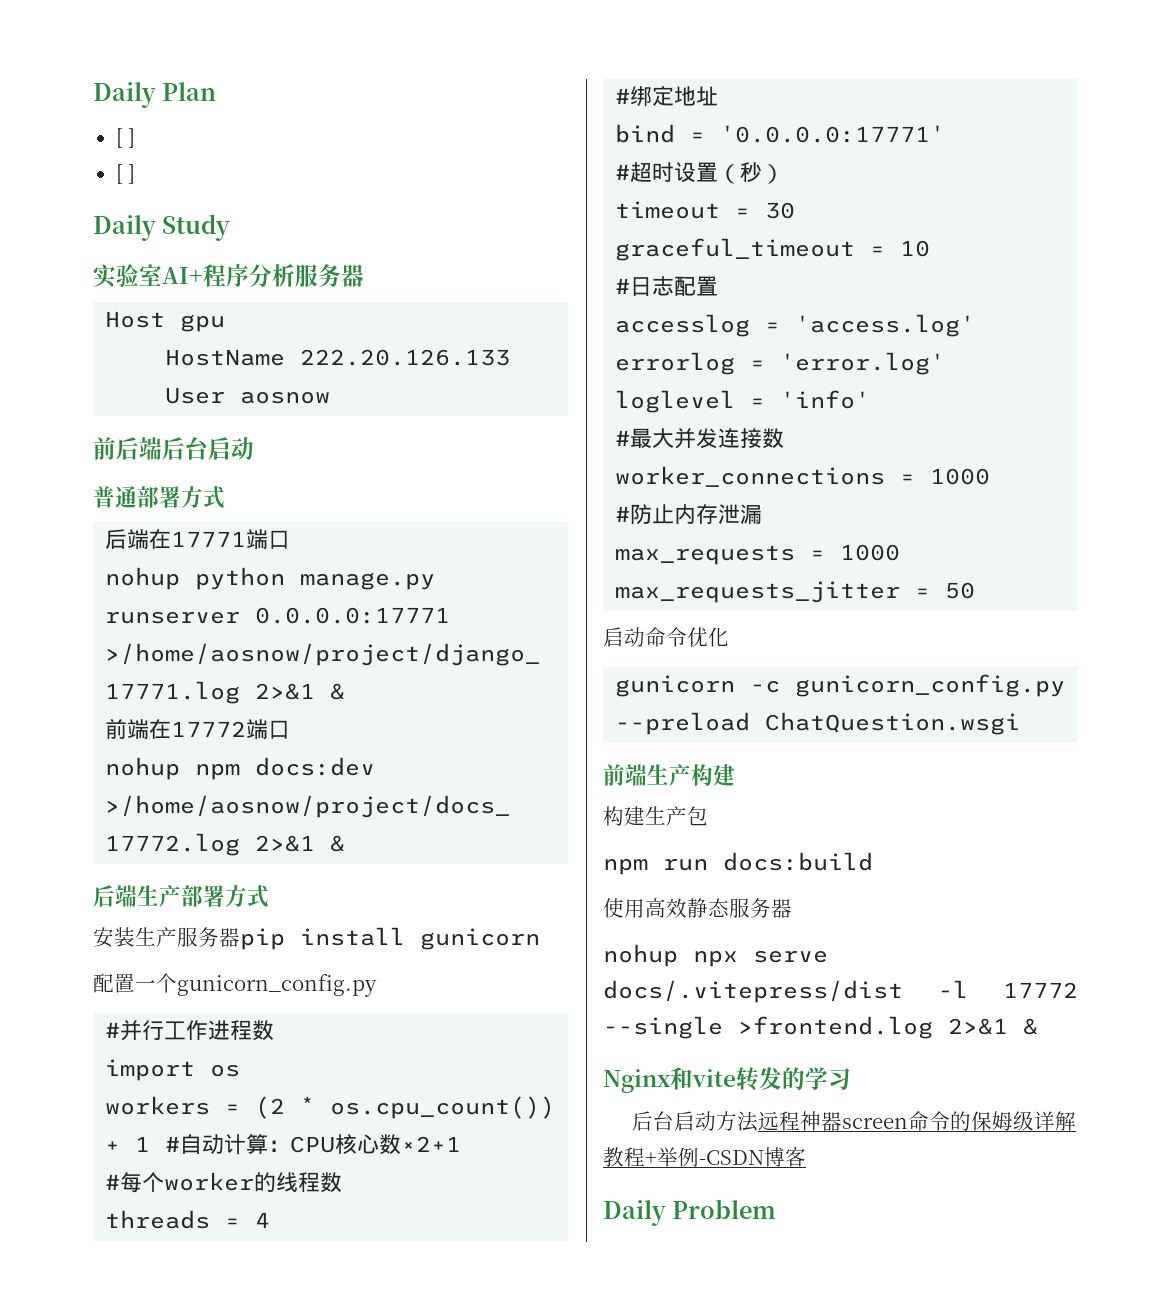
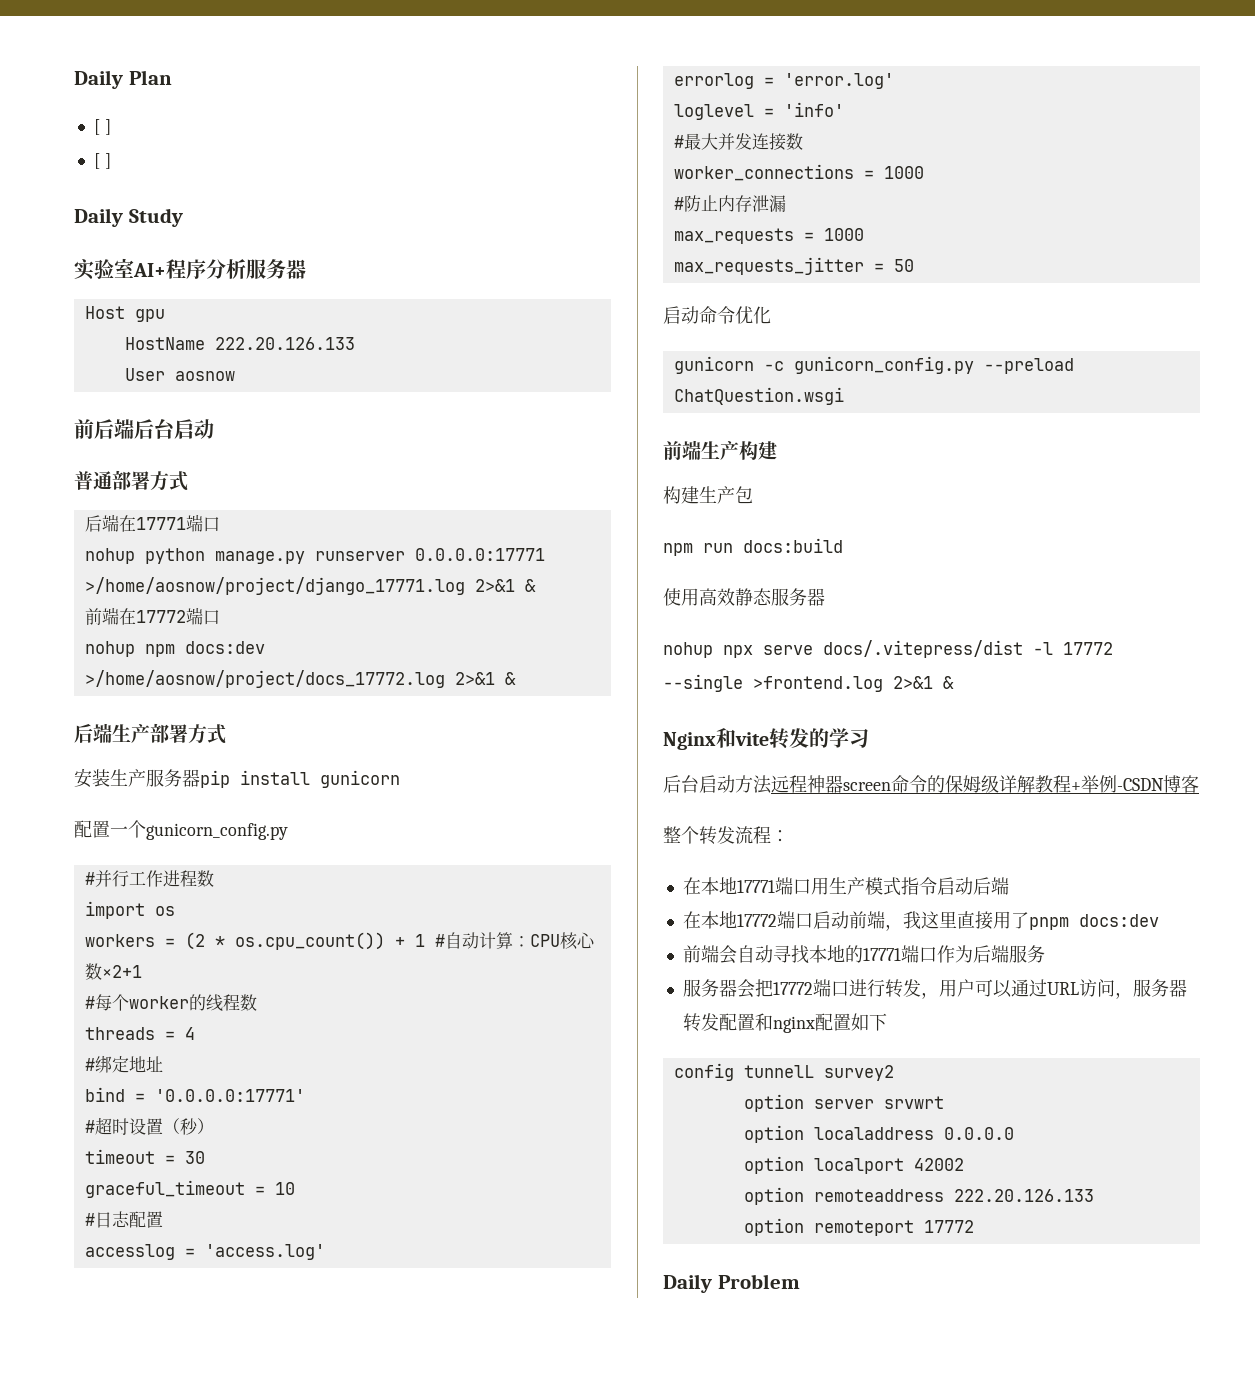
(806, 1157) none -> [663,826,789,845] [682,877,1009,896] [682,911,1159,931] [682,945,1045,964] [682,979,1187,999] [682,1013,887,1033] [673,1063,894,1081] [743,1094,944,1112] [743,1125,1014,1143] [743,1156,964,1174] [743,1187,1094,1205] [743,1218,974,1236] // 整个转发流程： // 在本地17771端口用生产模式指令启动后端 // 在本地17772端口启动前端，我这里直接用了pnpm docs:dev // 前端会自动寻找本地的17771端口作为后端服务 // 服务器会把17772端口进行转发，用户可以通过URL访问，服务器转发配置和nginx配置如下 // config tunnelL survey2 // option server srvwrt // option localaddress 0.0.0.0 // option localport 42002 // option remoteaddress 222.20.126.133 // option remoteport 17772

